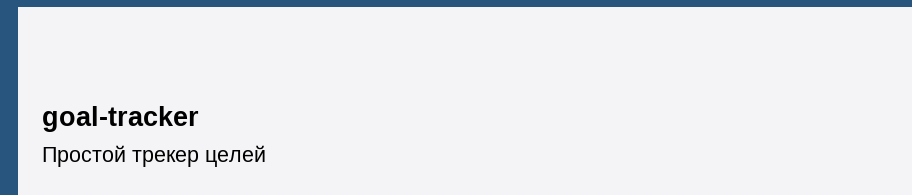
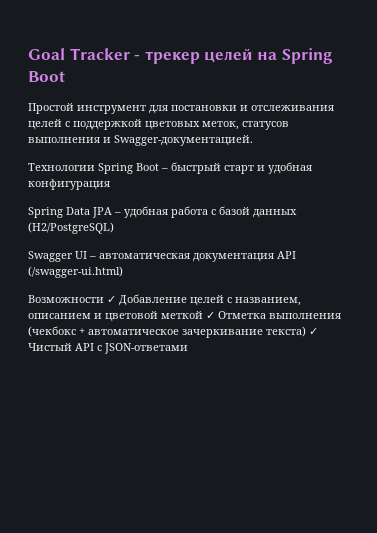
[42,106,199,132] [42,145,266,167] goal-tracker // Простой трекер целей -> [28,48,333,64] [28,71,65,82] [28,103,334,114] [28,119,289,130] [28,135,253,146] [28,162,312,174] [28,179,110,190] [28,206,297,218] [28,222,114,234] [28,251,296,262] [28,266,123,278] [28,294,301,306] [28,311,341,322] [28,326,318,338] [28,343,188,354] Goal Tracker - трекер целей на Spring Boot // Простой инструмент для постановки и отслеживания целей с поддержкой цветовых меток, статусов выполнения и Swagger-документацией. // Технологии Spring Boot – быстрый старт и удобная конфигурация // Spring Data JPA – удобная работа с базой данных (H2/PostgreSQL) // Swagger UI – автоматическая документация API (/swagger-ui.html) // Возможности ✓ Добавление целей с названием, описанием и цветовой меткой ✓ Отметка выполнения (чекбокс + автоматическое зачеркивание текста) ✓ Чистый API с JSON-ответами

